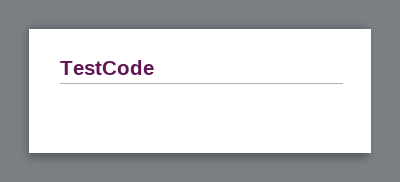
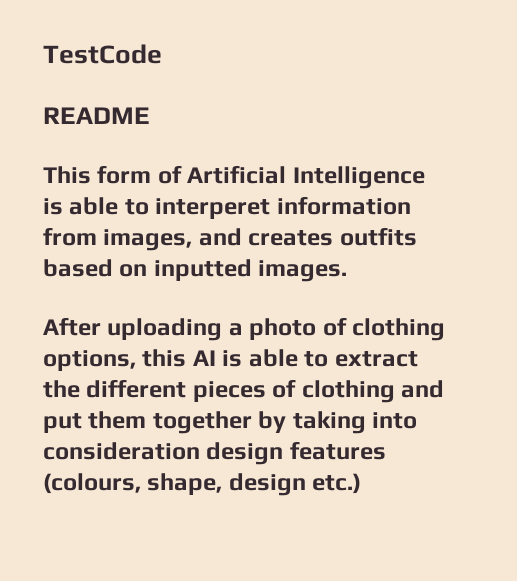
(154, 67) none -> [43,107,150,124] [43,165,425,189] [43,196,411,219] [43,227,417,251] [43,259,348,282] [43,317,446,341] [43,349,418,371] [43,379,445,403] [43,411,418,434] [43,441,386,465] [43,473,362,496] // README // This form of Artificial Intelligence is able to interperet information from images, and creates outfits based on inputted images. // After uploading a photo of clothing options, this AI is able to extract the different pieces of clothing and put them together by taking into consideration design features (colours, shape, design etc.)

